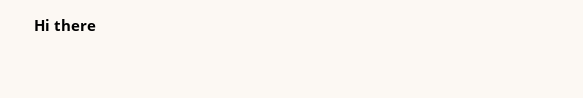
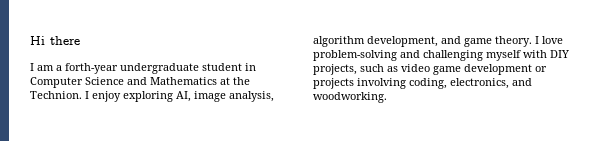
(96, 25) none -> [30,63,256,74] [30,77,250,88] [30,91,274,102] [313,36,563,47] [313,50,569,61] [313,64,547,75] [313,78,532,89] [313,92,387,103] // I am a forth-year undergraduate student in Computer Science and Mathematics at the Technion. I enjoy exploring AI, image analysis, algorithm development, and game theory. I love problem-solving and challenging myself with DIY projects, such as video game development or projects involving coding, electronics, and woodworking.

